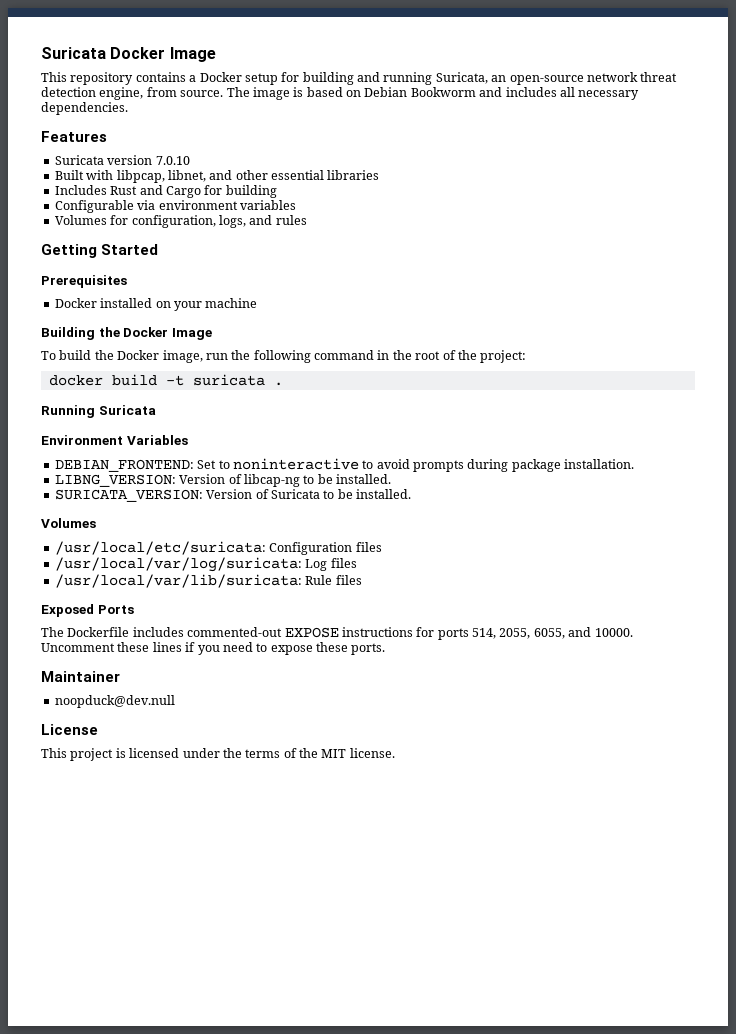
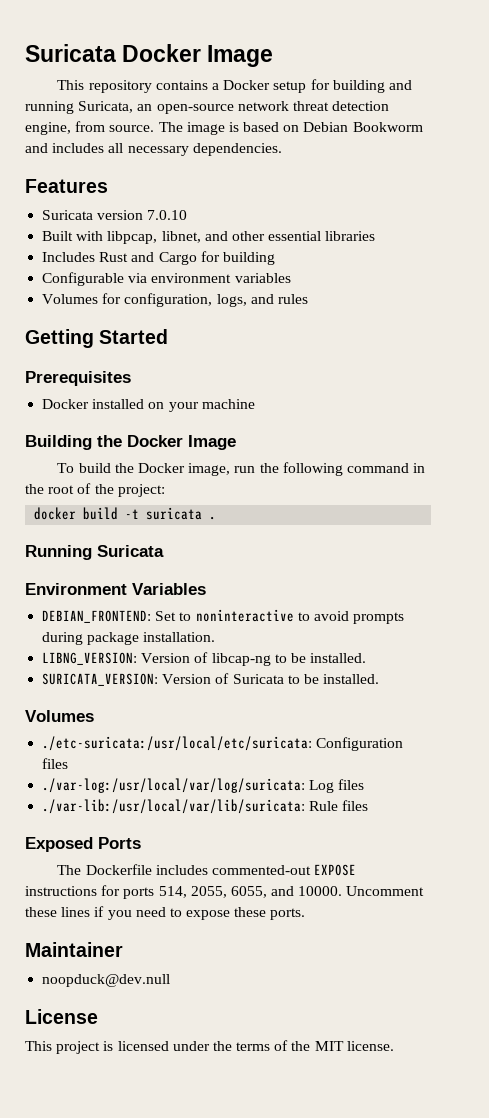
[54,541,266,555] /usr/local/etc/suricata: -> [42,736,313,751] ./etc-suricata:/usr/local/etc/suricata:
[54,557,302,572] /usr/local/var/log/suricata: -> [42,778,306,793] ./var-log:/usr/local/var/log/suricata:
[54,574,302,588] /usr/local/var/lib/suricata: -> [42,799,306,814] ./var-lib:/usr/local/var/lib/suricata:

